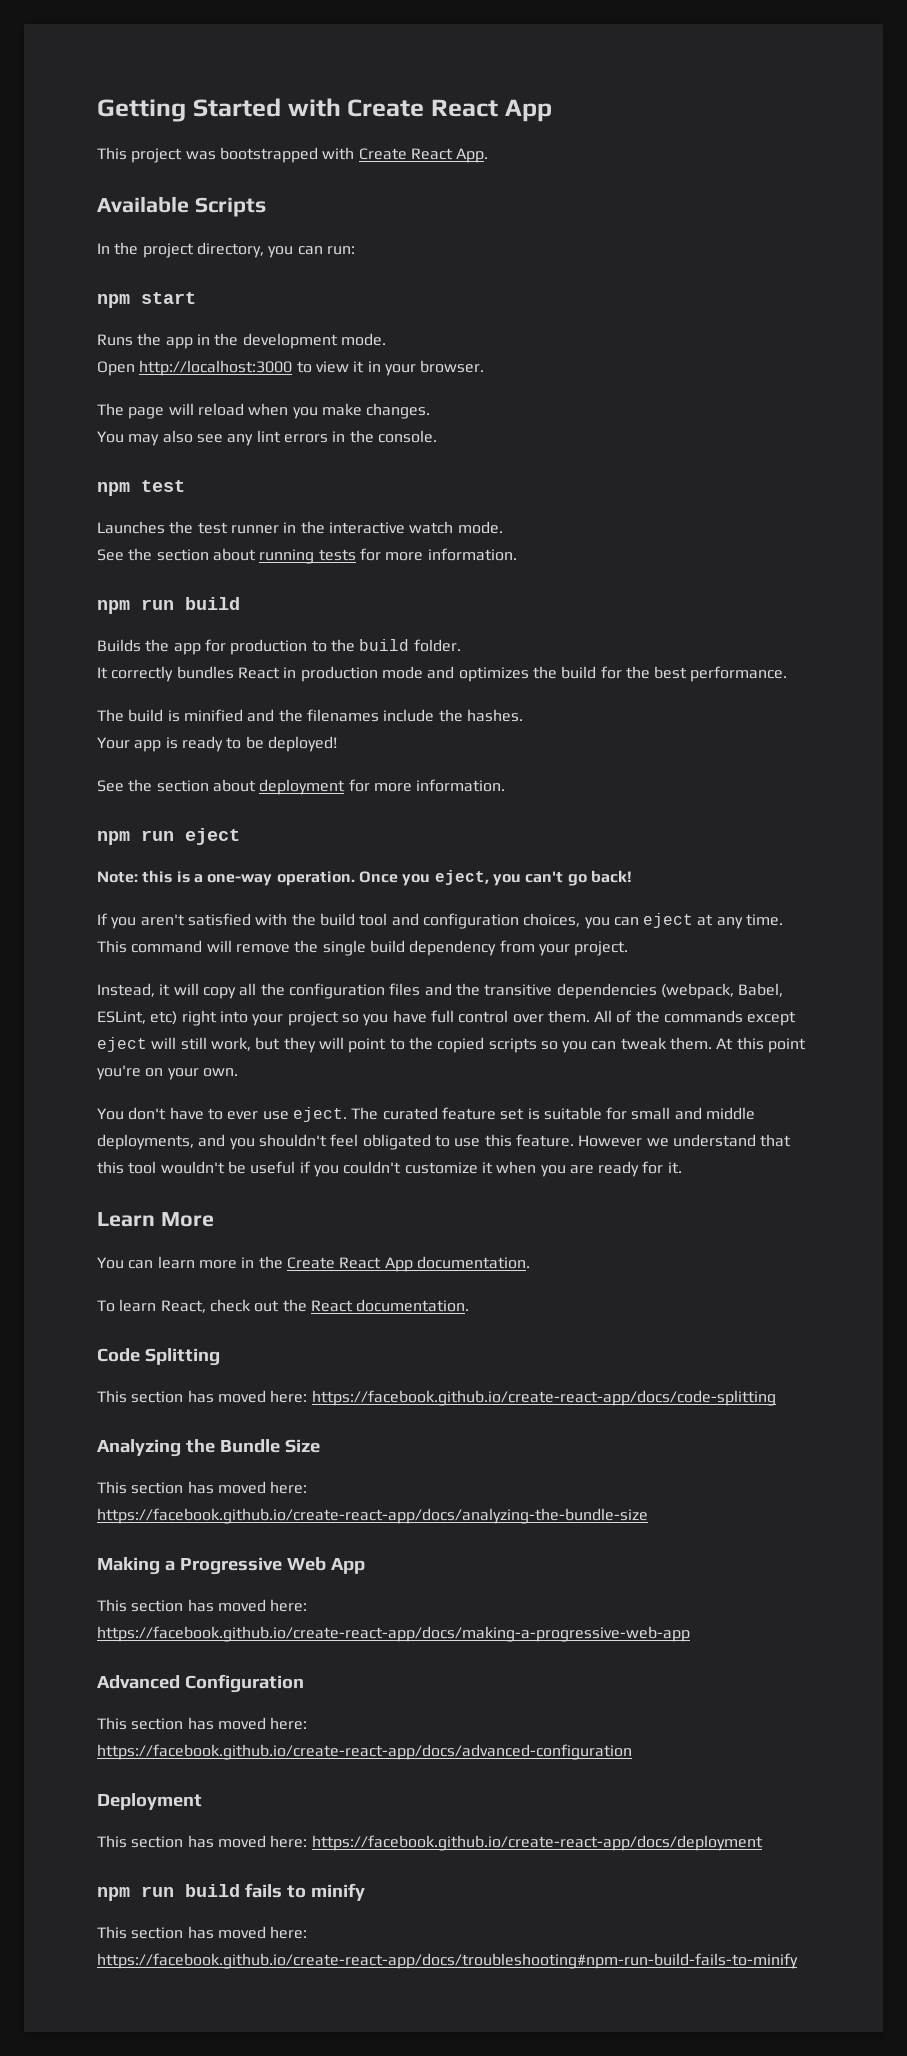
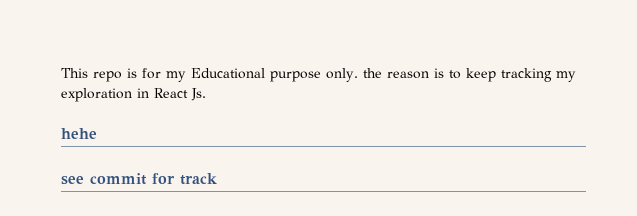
[97,98,552,122] [97,147,489,163] [97,196,266,217] [97,242,355,258] [97,292,196,308] [97,333,386,349] [97,360,485,376] [97,403,431,419] [97,430,437,446] [97,480,185,496] [97,521,503,534] [97,548,517,564] [97,597,240,614] [97,639,461,655] [97,666,788,682] [97,709,523,722] [97,736,337,752] [97,779,506,795] [97,828,240,845] [97,870,632,886] [97,913,784,929] [97,940,629,956] [97,983,784,999] [97,1010,797,1026] [97,1037,807,1053] [97,1065,238,1080] [97,1107,756,1122] [97,1134,792,1150] [97,1161,682,1177] [97,1212,214,1227] [97,1256,530,1272] [97,1299,470,1313] [97,1348,220,1366] [97,1390,776,1406] [97,1439,320,1457] [97,1481,308,1494] [97,1508,648,1524] [97,1557,365,1575] [97,1599,308,1612] [97,1626,690,1642] [97,1674,304,1693] [97,1717,308,1730] [97,1744,632,1760] [97,1793,202,1810] [97,1835,763,1851] [97,1883,365,1901] [97,1926,308,1939] [97,1953,798,1969] Getting Started with Create React App // This project was bootstrapped with Create React App. // Available Scripts // In the project directory, you can run: // npm start // Runs the app in the development mode. // Open http://localhost:3000 to view it in your browser. // The page will reload when you make changes. // You may also see any lint errors in the console. // npm test // Launches the test runner in the interactive watch mode. // See the section about running tests for more information. // npm run build // Builds the app for production to the build folder. // It correctly bundles React in production mode and optimizes the build for the best performance. // The build is minified and the filenames include the hashes. // Your app is ready to be deployed! // See the section about deployment for more information. // npm run eject // Note: this is a one-way operation. Once you eject, you can't go back! // If you aren't satisfied with the build tool and configuration choices, you can eject at any time. This command will remove the single build dependency from your project. // Instead, it will copy all the configuration files and the transitive dependencies (webpack, Babel, ESLint, etc) right into your project so you have full control over them. All of the commands except eject will still work, but they will point to the copied scripts so you can tweak them. At this point you're on your own. // You don't have to ever use eject. The curated feature set is suitable for small and middle deployments, and you shouldn't feel obligated to use this feature. However we understand that this tool wouldn't be useful if you couldn't customize it when you are ready for it. // Learn More // You can learn more in the Create React App documentation. // To learn React, check out the React documentation. // Code Splitting // This section has moved here: https://facebook.github.io/create-react-app/docs/code-splitting // Analyzing the Bundle Size // This section has moved here: https://facebook.github.io/create-react-app/docs/analyzing-the-bundle-size // Making a Progressive Web App // This section has moved here: https://facebook.github.io/create-react-app/docs/making-a-progressive-web-app // Advanced Configuration // This section has moved here: https://facebook.github.io/create-react-app/docs/advanced-configuration // Deployment // This section has moved here: https://facebook.github.io/create-react-app/docs/deployment // npm run build fails to minify // This section has moved here: https://facebook.github.io/create-react-app/docs/troubleshooting#npm-run-build-fails-to-minify -> [61,68,576,82] [61,88,206,102] [61,128,97,139] [61,173,217,185] This repo is for my Educational purpose only. the reason is to keep tracking my exploration in React Js. // hehe // see commit for track

